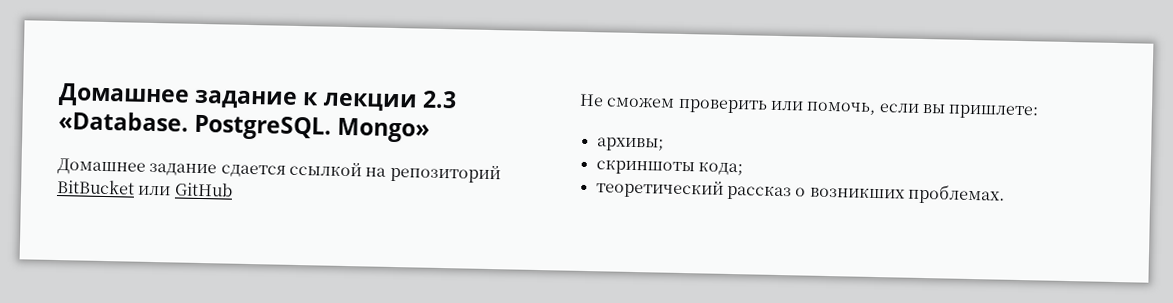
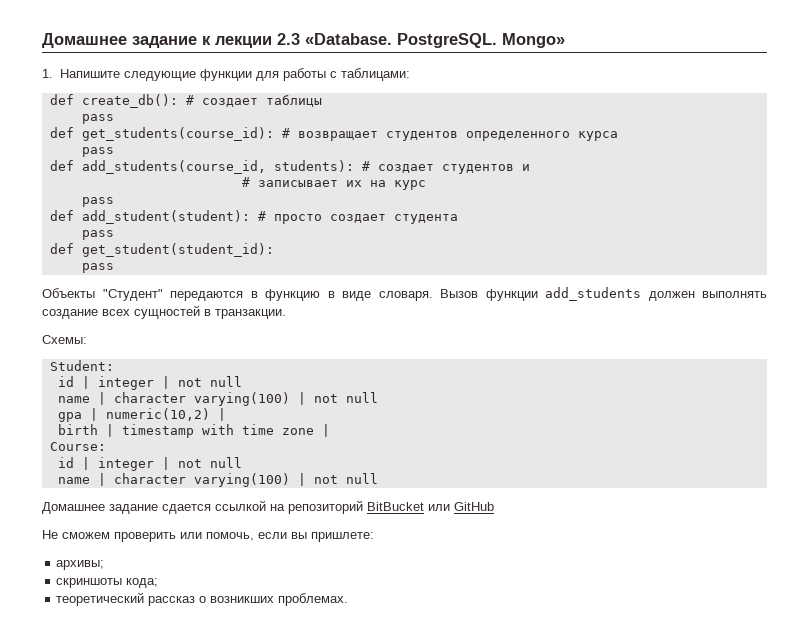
(431, 130) none -> [42,68,410,81] [49,94,322,108] [81,114,114,124] [49,127,618,141] [81,147,114,157] [49,160,530,174] [241,177,426,190] [81,197,114,207] [49,210,458,224] [81,230,114,240] [49,243,274,257] [81,263,114,273] [42,287,767,301] [42,305,286,319] [42,335,87,344] [49,360,114,371] [57,376,242,390] [57,392,378,406] [57,408,226,422] [57,424,330,438] [49,442,106,451] [57,457,242,471] [57,473,378,487] // 1. Напишите следующие функции для работы с таблицами: // def create_db(): # создает таблицы // pass // def get_students(course_id): # возвращает студентов определенного курса // pass // def add_students(course_id, students): # создает студентов и // # записывает их на курс // pass // def add_student(student): # просто создает студента // pass // def get_student(student_id): // pass // Объекты "Студент" передаются в функцию в виде словаря. Вызов функции add_students должен выполнять создание всех сущностей в транзакции. // Схемы: // Student: // id | integer | not null // name | character varying(100) | not null // gpa | numeric(10,2) | // birth | timestamp with time zone | // Course: // id | integer | not null // name | character varying(100) | not null

